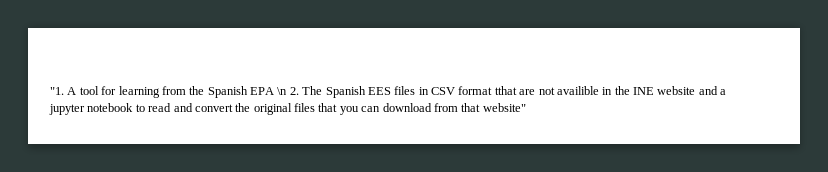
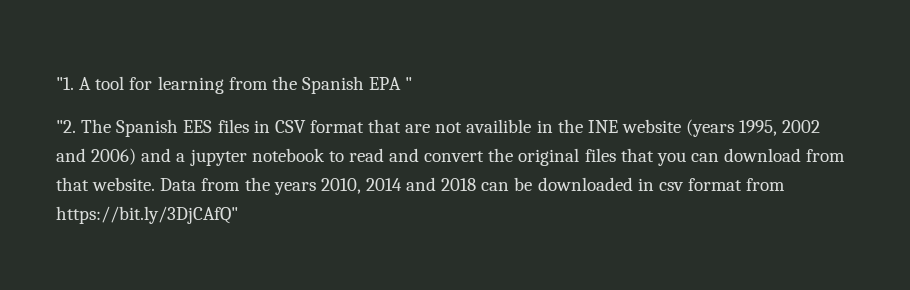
[277,87,299,95] \n 2. -> [405,77,413,90] [56,120,76,133] " // "2.
[494,86,517,95] tthat -> [368,119,402,133] that
(696, 90) none -> [686,119,821,137] [56,148,137,165] (years 1995, 2002 and 2006)
[482,103,526,112] website" -> [92,177,786,195] [56,206,238,224] website. Data from the years 2010, 2014 and 2018 can be downloaded in csv format from https://bit.ly/3DjCAfQ"

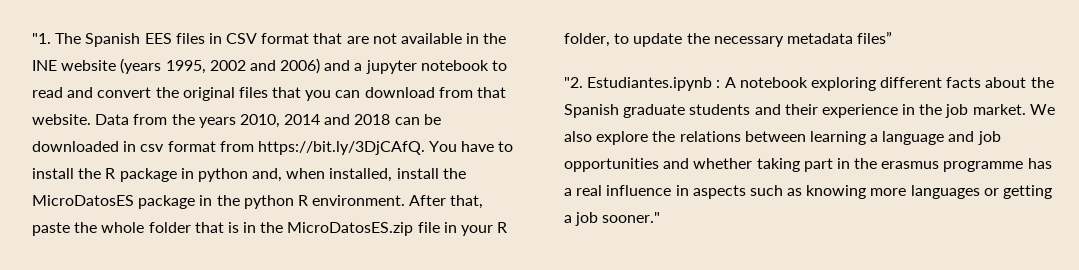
[79,76,413,94] [56,120,76,133] A tool for learning from the Spanish EPA " // "2. -> (51, 38) none
[466,119,532,133] availible -> [401,33,463,44] available
[56,206,238,224] https://bit.ly/3DjCAfQ" -> [257,141,514,155] [32,168,466,182] [32,195,484,209] [32,222,508,236] [564,31,893,47] [564,77,1054,91] [564,104,1055,118] [564,131,1001,145] [564,158,1052,172] [564,185,1053,199] [564,212,661,226] https://bit.ly/3DjCAfQ. You have to install the R package in python and, when installed, install the MicroDatosES package in the python R environment. After that, paste the whole folder that is in the MicroDatosES.zip file in your R folder, to update the necessary metadata files” // "2. Estudiantes.ipynb : A notebook exploring different facts about the Spanish graduate students and their experience in the job market. We also explore the relations between learning a language and job opportunities and whether taking part in the erasmus programme has a real influence in aspects such as knowing more languages or getting a job sooner."

